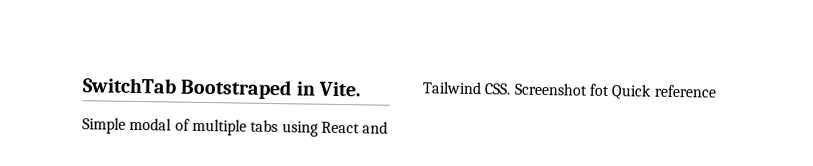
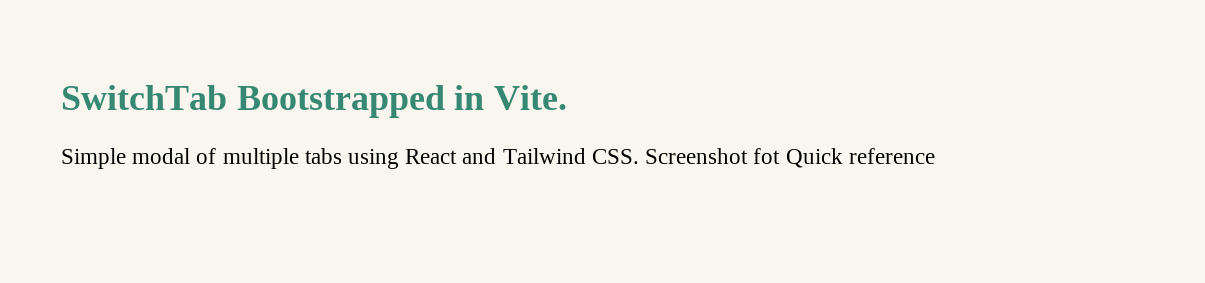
[180,78,293,100] Bootstraped -> [236,85,445,118] Bootstrapped

